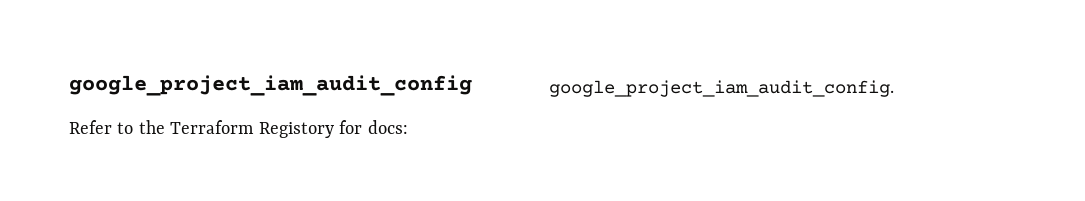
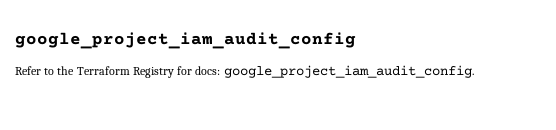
[259,122,335,138] Registory -> [132,67,174,78] Registry

